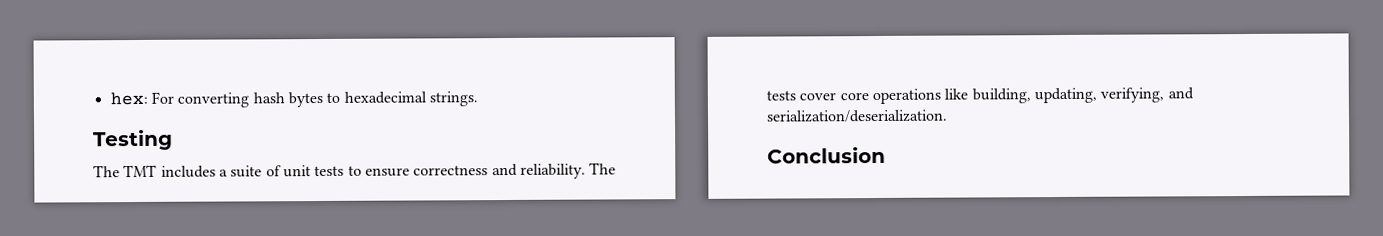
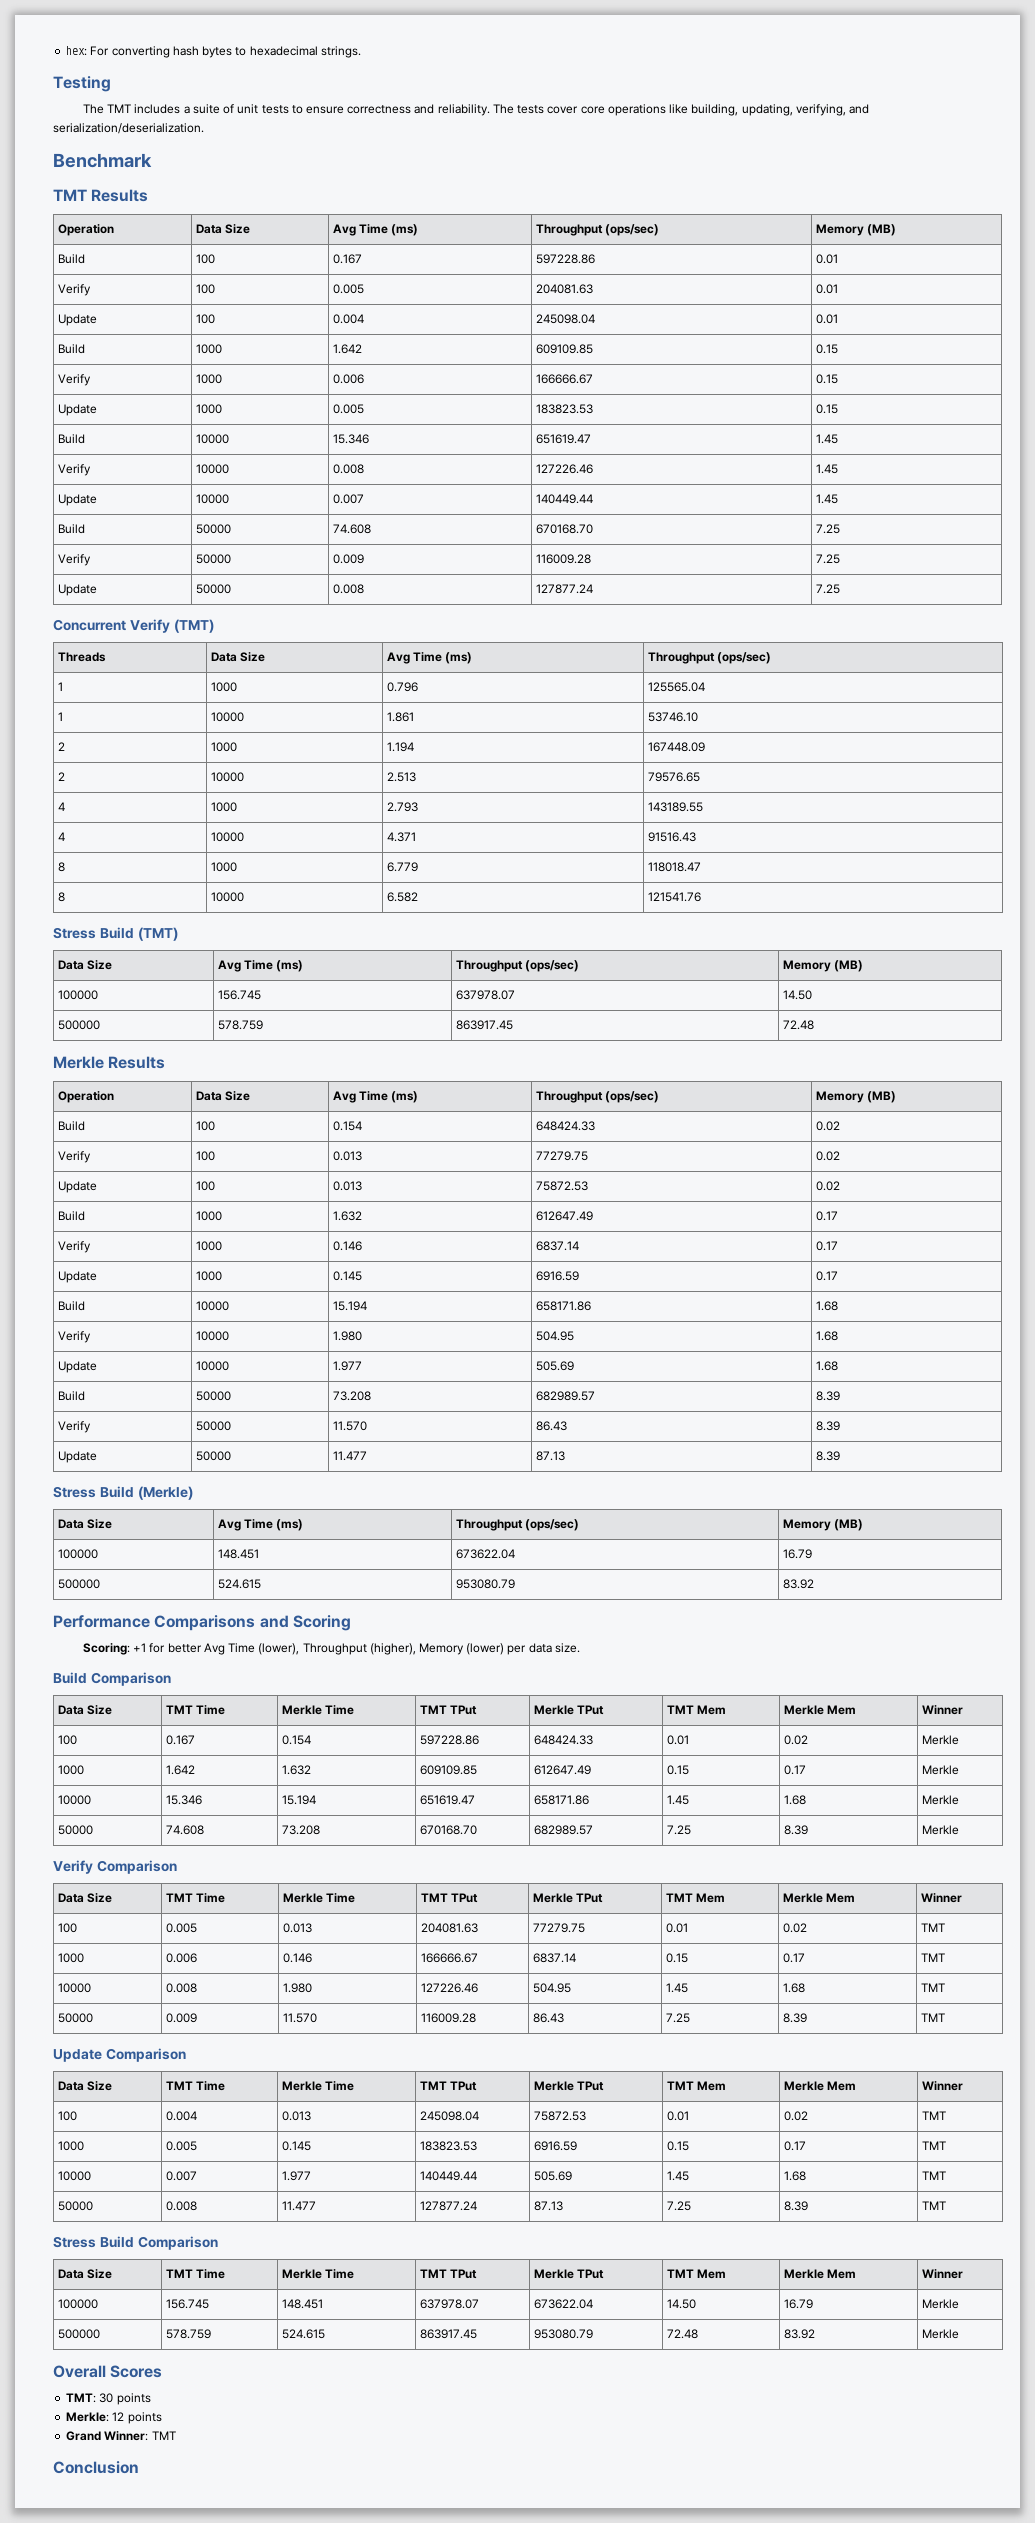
(948, 116) none -> [53,153,152,168] [53,189,149,202] [57,224,114,236] [195,224,251,234] [332,224,419,236] [535,224,660,236] [815,224,897,236] [57,254,85,264] [195,254,215,264] [332,254,362,264] [535,254,595,264] [815,254,838,264] [57,284,91,296] [195,284,215,294] [332,284,364,294] [535,284,593,294] [815,284,838,294] [57,314,97,326] [195,314,215,324] [332,314,364,324] [535,314,595,324] [815,314,838,324] [57,344,85,354] [195,344,222,354] [332,344,362,354] [535,344,593,354] [815,344,838,354] [57,374,91,386] [195,374,222,384] [332,374,364,384] [535,374,593,384] [815,374,838,384] [57,404,97,416] [195,404,222,414] [332,404,364,414] [535,404,593,414] [815,404,838,414] [57,434,85,444] [195,434,229,444] [332,434,369,444] [535,434,591,444] [815,434,838,444] [57,464,91,476] [195,464,229,474] [332,464,364,474] [535,464,593,474] [815,464,838,474] [57,494,97,506] [195,494,229,504] [332,494,364,504] [535,494,593,504] [815,494,838,504] [57,524,85,534] [195,524,231,534] [332,524,371,534] [535,524,593,534] [815,524,840,534] [57,554,91,566] [195,554,231,564] [332,554,364,564] [535,554,591,564] [815,554,840,564] [57,584,97,596] [195,584,231,594] [332,584,364,594] [535,584,593,594] [815,584,840,594] [53,619,214,633] [57,652,106,662] [210,652,266,662] [386,652,473,664] [647,652,772,664] [57,682,63,691] [210,682,237,692] [386,682,418,692] [647,682,705,692] [57,712,63,721] [210,712,244,722] [386,712,414,722] [647,712,698,722] [57,742,65,751] [210,742,237,752] [386,742,414,752] [647,742,705,752] [57,772,65,781] [210,772,244,782] [386,772,416,782] [647,772,700,782] [57,802,65,811] [210,802,237,812] [386,802,418,812] [647,802,703,812] [57,832,65,841] [210,832,244,842] [386,832,416,842] [647,832,696,842] [57,862,65,872] [210,862,237,872] [386,862,418,872] [647,862,701,872] [57,892,65,902] [210,892,244,902] [386,892,418,902] [647,892,701,902] [53,927,178,941] [57,960,113,970] [217,960,304,972] [455,960,580,972] [782,960,864,972] [57,990,98,1000] [217,990,261,1000] [455,990,515,1000] [782,990,812,1000] [57,1020,100,1030] [217,1020,263,1030] [455,1020,513,1030] [782,1020,814,1030] [53,1056,166,1069] [57,1091,114,1103] [195,1091,251,1101] [332,1091,419,1103] [535,1091,660,1103] [815,1091,897,1103] [57,1121,85,1131] [195,1121,215,1131] [332,1121,362,1131] [535,1121,595,1131] [815,1121,840,1131] [57,1151,91,1163] [195,1151,215,1161] [332,1151,362,1161] [535,1151,588,1161] [815,1151,840,1161] [57,1181,97,1193] [195,1181,215,1191] [332,1181,362,1191] [535,1181,588,1191] [815,1181,840,1191] [57,1211,85,1221] [195,1211,222,1221] [332,1211,362,1221] [535,1211,593,1221] [815,1211,838,1221] [57,1241,91,1253] [195,1241,222,1251] [332,1241,362,1251] [535,1241,579,1251] [815,1241,838,1251] [57,1271,97,1283] [195,1271,222,1281] [332,1271,362,1281] [535,1271,579,1281] [815,1271,838,1281] [57,1301,85,1311] [195,1301,229,1311] [332,1301,367,1311] [535,1301,591,1311] [815,1301,838,1311] [57,1331,91,1343] [195,1331,229,1341] [332,1331,362,1341] [535,1331,574,1341] [815,1331,838,1341] [57,1361,97,1373] [195,1361,229,1371] [332,1361,362,1371] [535,1361,574,1371] [815,1361,838,1371] [57,1391,85,1401] [195,1391,231,1401] [332,1391,371,1401] [535,1391,595,1401] [815,1391,840,1401] [57,1421,91,1433] [195,1421,231,1431] [332,1421,367,1431] [535,1421,567,1431] [815,1421,840,1431] [57,1451,97,1463] [195,1451,231,1461] [332,1451,367,1461] [535,1451,565,1461] [815,1451,840,1461] [53,1486,193,1500] [57,1519,113,1529] [217,1519,304,1531] [455,1519,580,1531] [782,1519,864,1531] [57,1549,98,1559] [217,1549,259,1559] [455,1549,515,1559] [782,1549,812,1559] [57,1579,100,1589] [217,1579,261,1589] [455,1579,515,1589] [782,1579,814,1589] [53,1615,351,1631] [82,1643,580,1655] [53,1672,171,1686] [57,1705,113,1715] [165,1705,226,1715] [281,1705,355,1715] [419,1705,478,1715] [533,1705,605,1715] [666,1705,727,1715] [783,1705,857,1715] [921,1705,963,1715] [57,1735,77,1745] [165,1735,195,1745] [281,1735,311,1745] [419,1735,479,1745] [533,1735,593,1745] [666,1735,689,1745] [783,1735,808,1745] [921,1735,959,1745] [57,1765,84,1775] [165,1765,195,1775] [281,1765,311,1775] [419,1765,477,1775] [533,1765,591,1775] [666,1765,689,1775] [783,1765,806,1775] [921,1765,959,1775] [57,1795,91,1805] [165,1795,202,1805] [281,1795,316,1805] [419,1795,475,1805] [533,1795,589,1805] [666,1795,689,1805] [783,1795,806,1805] [921,1795,959,1805] [57,1825,93,1835] [165,1825,204,1835] [281,1825,320,1835] [419,1825,477,1835] [533,1825,593,1835] [666,1825,691,1835] [783,1825,808,1835] [921,1825,959,1835] [53,1860,177,1874] [57,1893,113,1903] [165,1893,226,1903] [282,1893,356,1903] [420,1893,479,1903] [532,1893,604,1903] [665,1893,726,1903] [782,1893,856,1903] [920,1893,962,1903] [57,1923,77,1933] [165,1923,197,1933] [282,1923,312,1933] [420,1923,478,1933] [532,1923,585,1933] [665,1923,688,1933] [782,1923,807,1933] [920,1923,945,1932] [57,1953,84,1963] [165,1953,197,1963] [282,1953,312,1963] [420,1953,478,1963] [532,1953,576,1963] [665,1953,688,1963] [782,1953,805,1963] [920,1953,945,1962] [57,1983,91,1993] [165,1983,197,1993] [282,1983,312,1993] [420,1983,478,1993] [532,1983,571,1993] [665,1983,688,1993] [782,1983,805,1993] [920,1983,945,1992] [57,2013,93,2023] [165,2013,197,2023] [282,2013,317,2023] [420,2013,476,2023] [532,2013,564,2023] [665,2013,690,2023] [782,2013,807,2023] [920,2013,945,2022] [53,2048,186,2062] [57,2081,113,2091] [165,2081,226,2091] [281,2081,355,2091] [419,2081,478,2091] [533,2081,605,2091] [666,2081,727,2091] [783,2081,857,2091] [921,2081,963,2091] [57,2111,77,2121] [165,2111,197,2121] [281,2111,311,2121] [419,2111,479,2121] [533,2111,586,2121] [666,2111,689,2121] [783,2111,808,2121] [921,2111,946,2120] [57,2141,84,2151] [165,2141,197,2151] [281,2141,311,2151] [419,2141,477,2151] [533,2141,577,2151] [666,2141,689,2151] [783,2141,806,2151] [921,2141,946,2150] [57,2171,91,2181] [165,2171,197,2181] [281,2171,311,2181] [419,2171,477,2181] [533,2171,572,2181] [666,2171,689,2181] [783,2171,806,2181] [921,2171,946,2180] [57,2201,93,2211] [165,2201,197,2211] [281,2201,316,2211] [419,2201,477,2211] [533,2201,563,2211] [666,2201,691,2211] [783,2201,808,2211] [921,2201,946,2210] [53,2236,218,2250] [57,2269,113,2279] [165,2269,226,2279] [281,2269,355,2279] [419,2269,478,2279] [533,2269,605,2279] [666,2269,727,2279] [783,2269,857,2279] [921,2269,963,2279] [57,2299,98,2309] [165,2299,209,2309] [281,2299,323,2309] [419,2299,479,2309] [533,2299,593,2309] [666,2299,696,2309] [783,2299,813,2309] [921,2299,959,2309] [57,2329,100,2339] [165,2329,211,2339] [281,2329,325,2339] [419,2329,477,2339] [533,2329,593,2339] [666,2329,698,2339] [783,2329,815,2339] [921,2329,959,2339] [53,2365,163,2378] [66,2393,151,2405] [66,2412,162,2424] [66,2431,176,2441] // Benchmark // TMT Results // Operation | Data Size | Avg Time (ms) | Throughput (ops/sec) | Memory (MB) // Build | 100 | 0.167 | 597228.86 | 0.01 // Verify | 100 | 0.005 | 204081.63 | 0.01 // Update | 100 | 0.004 | 245098.04 | 0.01 // Build | 1000 | 1.642 | 609109.85 | 0.15 // Verify | 1000 | 0.006 | 166666.67 | 0.15 // Update | 1000 | 0.005 | 183823.53 | 0.15 // Build | 10000 | 15.346 | 651619.47 | 1.45 // Verify | 10000 | 0.008 | 127226.46 | 1.45 // Update | 10000 | 0.007 | 140449.44 | 1.45 // Build | 50000 | 74.608 | 670168.70 | 7.25 // Verify | 50000 | 0.009 | 116009.28 | 7.25 // Update | 50000 | 0.008 | 127877.24 | 7.25 // Concurrent Verify (TMT) // Threads | Data Size | Avg Time (ms) | Throughput (ops/sec) // 1 | 1000 | 0.796 | 125565.04 // 1 | 10000 | 1.861 | 53746.10 // 2 | 1000 | 1.194 | 167448.09 // 2 | 10000 | 2.513 | 79576.65 // 4 | 1000 | 2.793 | 143189.55 // 4 | 10000 | 4.371 | 91516.43 // 8 | 1000 | 6.779 | 118018.47 // 8 | 10000 | 6.582 | 121541.76 // Stress Build (TMT) // Data Size | Avg Time (ms) | Throughput (ops/sec) | Memory (MB) // 100000 | 156.745 | 637978.07 | 14.50 // 500000 | 578.759 | 863917.45 | 72.48 // Merkle Results // Operation | Data Size | Avg Time (ms) | Throughput (ops/sec) | Memory (MB) // Build | 100 | 0.154 | 648424.33 | 0.02 // Verify | 100 | 0.013 | 77279.75 | 0.02 // Update | 100 | 0.013 | 75872.53 | 0.02 // Build | 1000 | 1.632 | 612647.49 | 0.17 // Verify | 1000 | 0.146 | 6837.14 | 0.17 // Update | 1000 | 0.145 | 6916.59 | 0.17 // Build | 10000 | 15.194 | 658171.86 | 1.68 // Verify | 10000 | 1.980 | 504.95 | 1.68 // Update | 10000 | 1.977 | 505.69 | 1.68 // Build | 50000 | 73.208 | 682989.57 | 8.39 // Verify | 50000 | 11.570 | 86.43 | 8.39 // Update | 50000 | 11.477 | 87.13 | 8.39 // Stress Build (Merkle) // Data Size | Avg Time (ms) | Throughput (ops/sec) | Memory (MB) // 100000 | 148.451 | 673622.04 | 16.79 // 500000 | 524.615 | 953080.79 | 83.92 // Performance Comparisons and Scoring // Scoring: +1 for better Avg Time (lower), Throughput (higher), Memory (lower) per data size. // Build Comparison // Data Size | TMT Time | Merkle Time | TMT TPut | Merkle TPut | TMT Mem | Merkle Mem | Winner // 100 | 0.167 | 0.154 | 597228.86 | 648424.33 | 0.01 | 0.02 | Merkle // 1000 | 1.642 | 1.632 | 609109.85 | 612647.49 | 0.15 | 0.17 | Merkle // 10000 | 15.346 | 15.194 | 651619.47 | 658171.86 | 1.45 | 1.68 | Merkle // 50000 | 74.608 | 73.208 | 670168.70 | 682989.57 | 7.25 | 8.39 | Merkle // Verify Comparison // Data Size | TMT Time | Merkle Time | TMT TPut | Merkle TPut | TMT Mem | Merkle Mem | Winner // 100 | 0.005 | 0.013 | 204081.63 | 77279.75 | 0.01 | 0.02 | TMT // 1000 | 0.006 | 0.146 | 166666.67 | 6837.14 | 0.15 | 0.17 | TMT // 10000 | 0.008 | 1.980 | 127226.46 | 504.95 | 1.45 | 1.68 | TMT // 50000 | 0.009 | 11.570 | 116009.28 | 86.43 | 7.25 | 8.39 | TMT // Update Comparison // Data Size | TMT Time | Merkle Time | TMT TPut | Merkle TPut | TMT Mem | Merkle Mem | Winner // 100 | 0.004 | 0.013 | 245098.04 | 75872.53 | 0.01 | 0.02 | TMT // 1000 | 0.005 | 0.145 | 183823.53 | 6916.59 | 0.15 | 0.17 | TMT // 10000 | 0.007 | 1.977 | 140449.44 | 505.69 | 1.45 | 1.68 | TMT // 50000 | 0.008 | 11.477 | 127877.24 | 87.13 | 7.25 | 8.39 | TMT // Stress Build Comparison // Data Size | TMT Time | Merkle Time | TMT TPut | Merkle TPut | TMT Mem | Merkle Mem | Winner // 100000 | 156.745 | 148.451 | 637978.07 | 673622.04 | 14.50 | 16.79 | Merkle // 500000 | 578.759 | 524.615 | 863917.45 | 953080.79 | 72.48 | 83.92 | Merkle // Overall Scores // TMT: 30 points // Merkle: 12 points // Grand Winner: TMT

